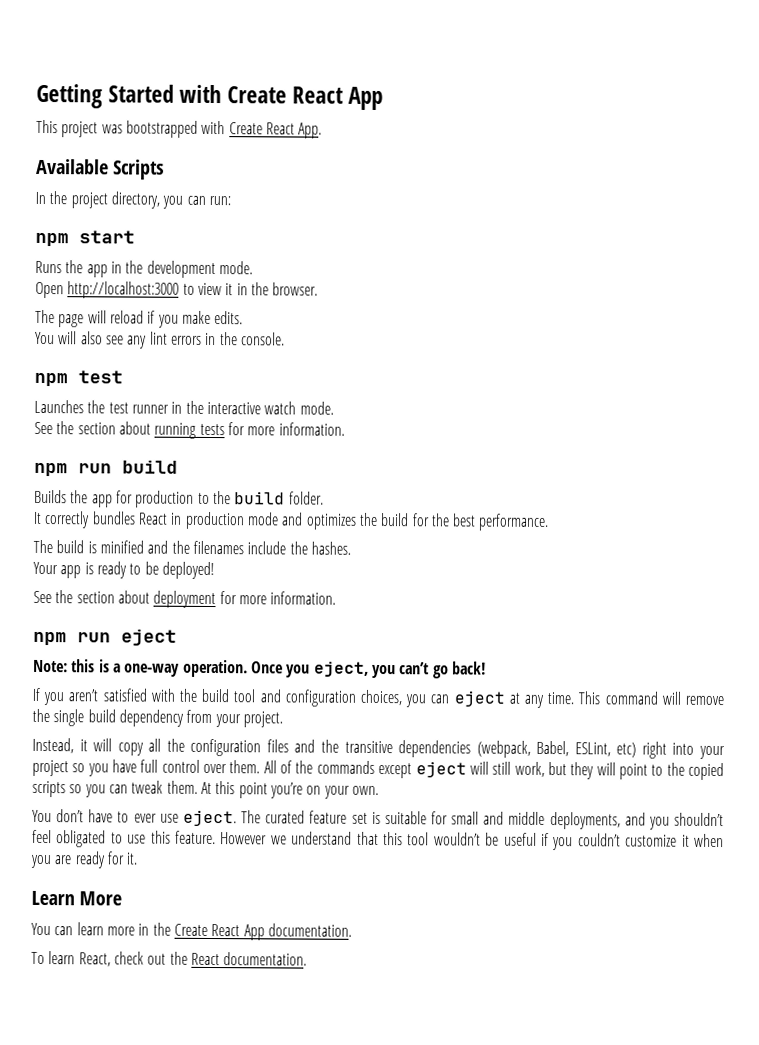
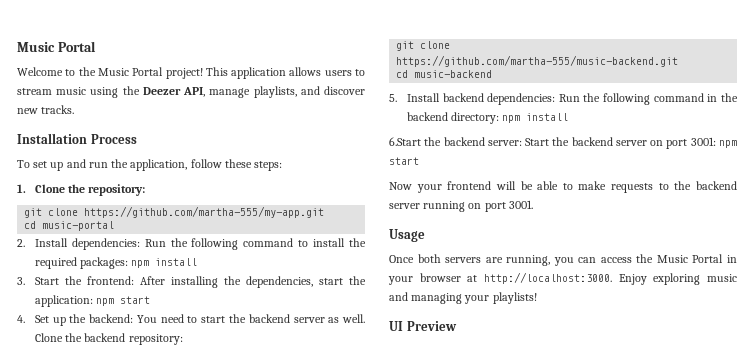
[36,83,384,111] [36,119,323,139] [36,158,165,180] [35,191,231,209] [35,230,135,247] [35,260,253,279] [35,281,319,299] [35,309,244,328] [35,331,285,349] [34,370,123,387] [34,399,334,415] [34,421,345,439] [34,460,178,477] [34,489,324,508] [33,511,550,532] [33,539,351,555] [33,561,215,580] [33,590,337,609] [33,629,177,646] [33,659,486,679] [32,687,725,708] [32,708,283,728] [32,737,725,760] [32,759,724,781] [32,780,379,799] [32,809,725,830] [32,829,724,851] [30,851,139,869] [31,890,123,906] [31,922,352,941] [31,951,308,967] Getting Started with Create React App // This project was bootstrapped with Create React App. // Available Scripts // In the project directory, you can run: // npm start // Runs the app in the development mode. // Open http://localhost:3000 to view it in the browser. // The page will reload if you make edits. // You will also see any lint errors in the console. // npm test // Launches the test runner in the interactive watch mode. // See the section about running tests for more information. // npm run build // Builds the app for production to the build folder. // It correctly bundles React in production mode and optimizes the build for the best performance. // The build is minified and the filenames include the hashes. // Your app is ready to be deployed! // See the section about deployment for more information. // npm run eject // Note: this is a one-way operation. Once you eject, you can’t go back! // If you aren’t satisfied with the build tool and configuration choices, you can eject at any time. This command will remove the single build dependency from your project. // Instead, it will copy all the configuration files and the transitive dependencies (webpack, Babel, ESLint, etc) right into your project so you have full control over them. All of the commands except eject will still work, but they will point to the copied scripts so you can tweak them. At this point you’re on your own. // You don’t have to ever use eject. The curated feature set is suitable for small and middle deployments, and you shouldn’t feel obligated to use this feature. However we understand that this tool wouldn’t be useful if you couldn’t customize it when you are ready for it. // Learn More // You can learn more in the Create React App documentation. // To learn React, check out the React documentation. -> [17,41,96,52] [17,67,365,79] [17,86,365,98] [17,105,75,114] [17,133,137,144] [17,159,283,171] [17,184,146,196] [24,206,325,218] [24,221,115,231] [17,238,366,250] [34,257,198,269] [17,276,366,288] [34,295,151,307] [17,314,365,326] [34,333,183,345] [396,41,451,51] [396,55,679,67] [396,70,493,78] [389,93,738,105] [406,112,569,124] [389,137,737,149] [389,157,419,165] [389,181,737,193] [389,200,533,212] [389,229,425,242] [389,254,737,266] [388,272,737,285] [389,292,537,304] [389,321,457,331] Music Portal // Welcome to the Music Portal project! This application allows users to stream music using the Deezer API, manage playlists, and discover new tracks. // Installation Process // To set up and run the application, follow these steps: // 1. Clone the repository: // git clone https://github.com/martha-555/my-app.git // cd music-portal // 2. Install dependencies: Run the following command to install the required packages: npm install // 3. Start the frontend: After installing the dependencies, start the application: npm start // 4. Set up the backend: You need to start the backend server as well. Clone the backend repository: // git clone https://github.com/martha-555/music-backend.git // cd music-backend // 5. Install backend dependencies: Run the following command in the backend directory: npm install // 6.Start the backend server: Start the backend server on port 3001: npm start // Now your frontend will be able to make requests to the backend server running on port 3001. // Usage // Once both servers are running, you can access the Music Portal in your browser at http://localhost:3000. Enjoy exploring music and managing your playlists! // UI Preview

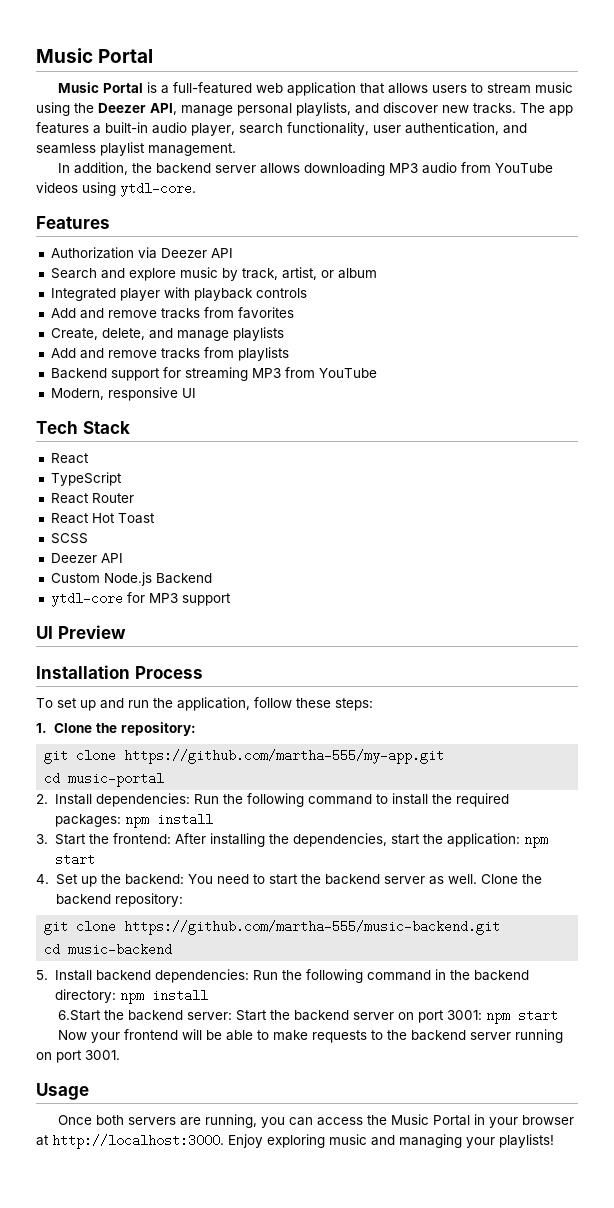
[17,67,287,79] Welcome to the Music Portal project! This application -> [58,82,386,96] Music Portal is a full-featured web application that
(251, 93) none -> [237,103,292,116] personal
(75, 109) none -> [520,103,573,116] [36,122,527,136] [36,142,236,156] [58,162,554,176] [36,182,196,197] [36,216,110,229] [50,247,233,259] [50,267,377,281] [50,287,307,301] [50,307,294,319] [50,327,284,341] [50,347,289,361] [50,367,377,381] [50,387,196,401] [36,421,130,434] [50,453,89,464] [50,472,122,486] [50,493,134,504] [50,513,155,524] [50,533,88,544] [50,553,123,563] [50,572,212,586] [50,592,231,607] [36,625,126,639] The app features a built-in audio player, search functionality, user authentication, and seamless playlist management. // In addition, the backend server allows downloading MP3 audio from YouTube videos using ytdl-core. // Features // Authorization via Deezer API // Search and explore music by track, artist, or album // Integrated player with playback controls // Add and remove tracks from favorites // Create, delete, and manage playlists // Add and remove tracks from playlists // Backend support for streaming MP3 from YouTube // Modern, responsive UI // Tech Stack // React // TypeScript // React Router // React Hot Toast // SCSS // Deezer API // Custom Node.js Backend // ytdl-core for MP3 support // UI Preview
[389,321,457,331] // UI Preview -> (554, 1141) none

